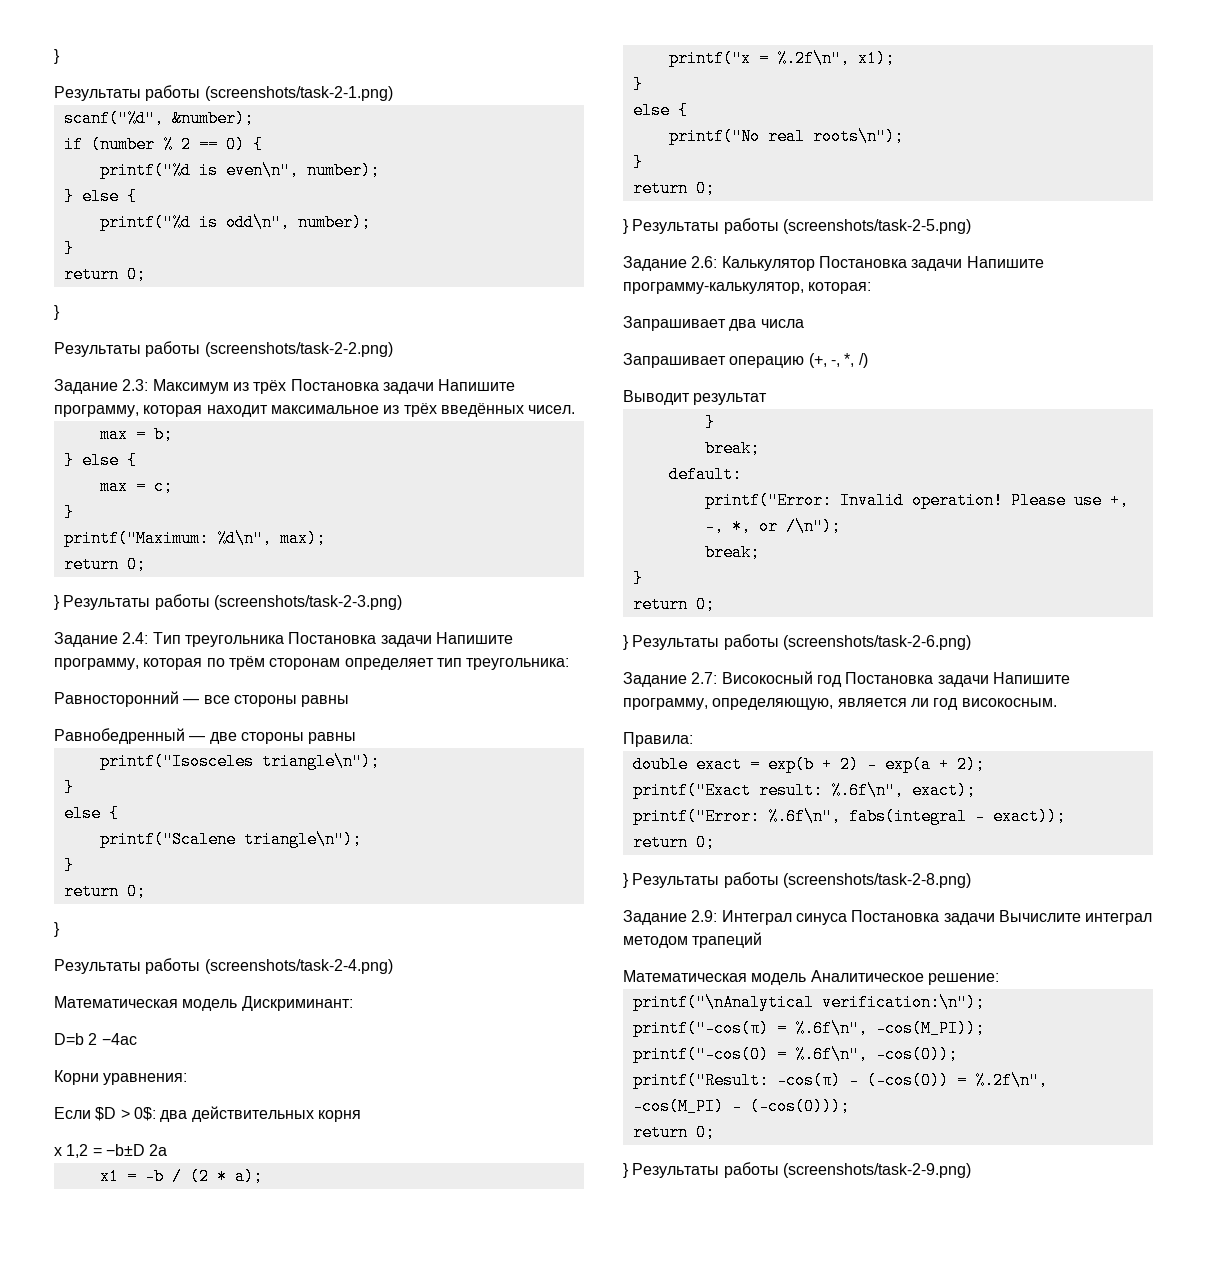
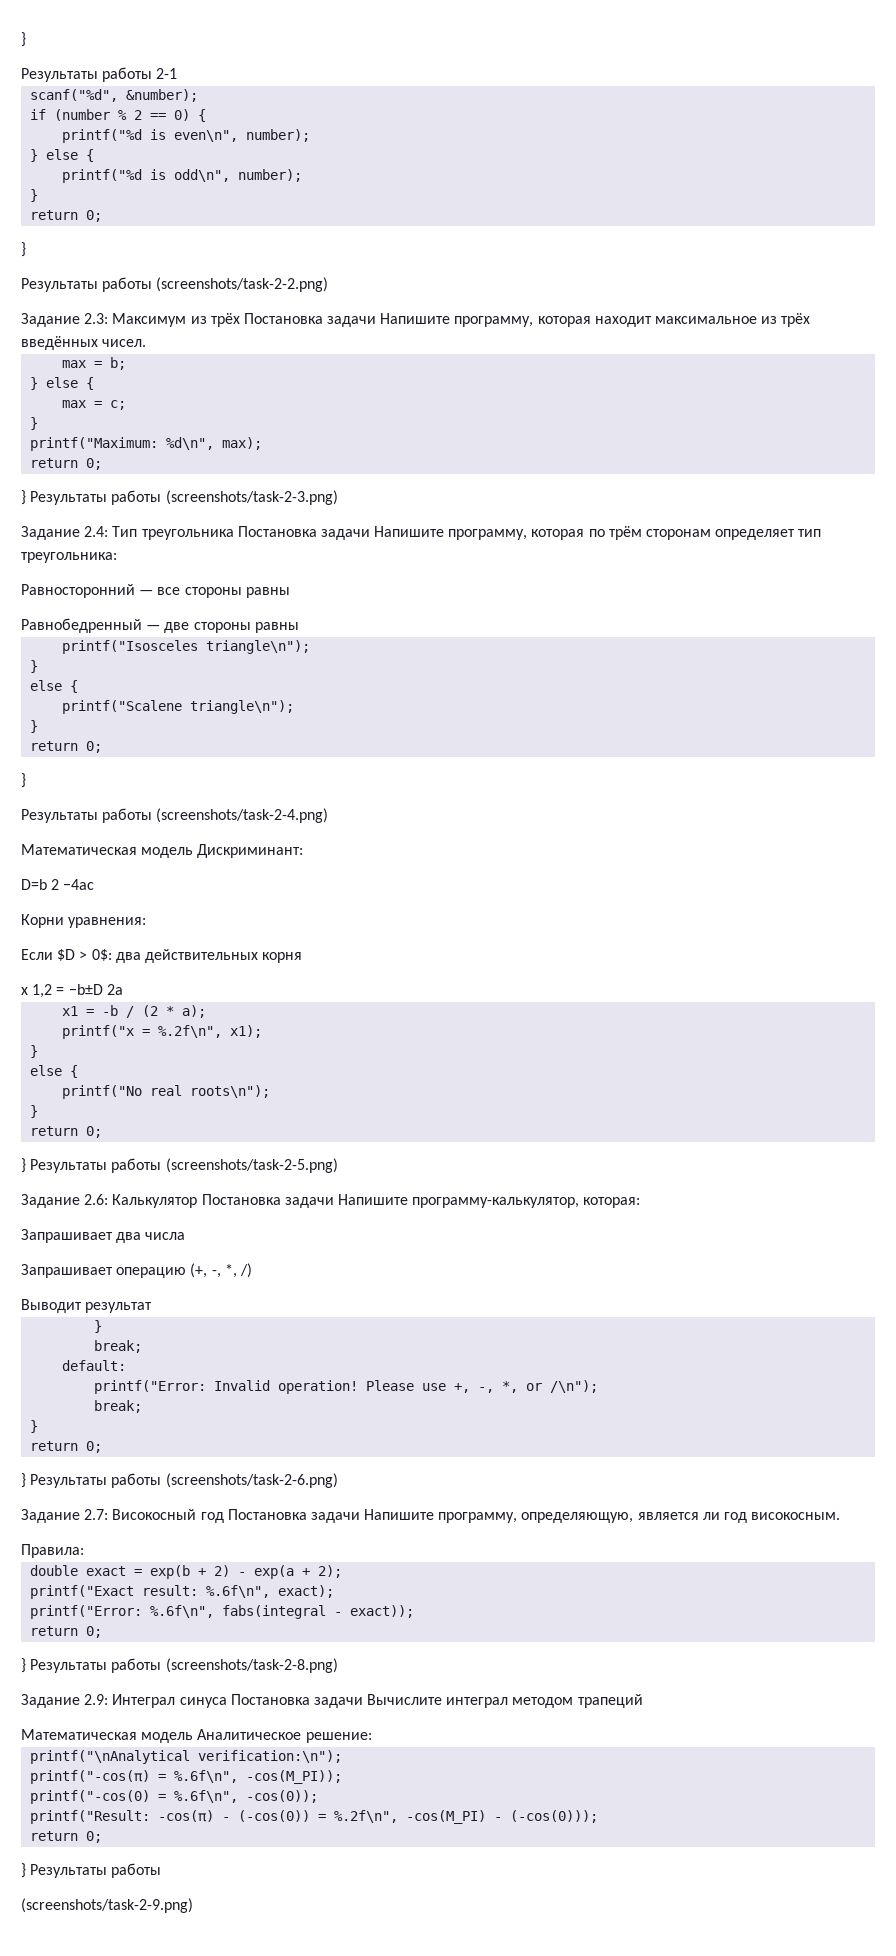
[54,49,60,64] [54,85,393,101] } // Результаты работы (screenshots/task-2-1.png) -> [21,32,26,47] [21,67,178,82] } // Результаты работы 2-1
(779, 1170) none -> (162, 1870) //

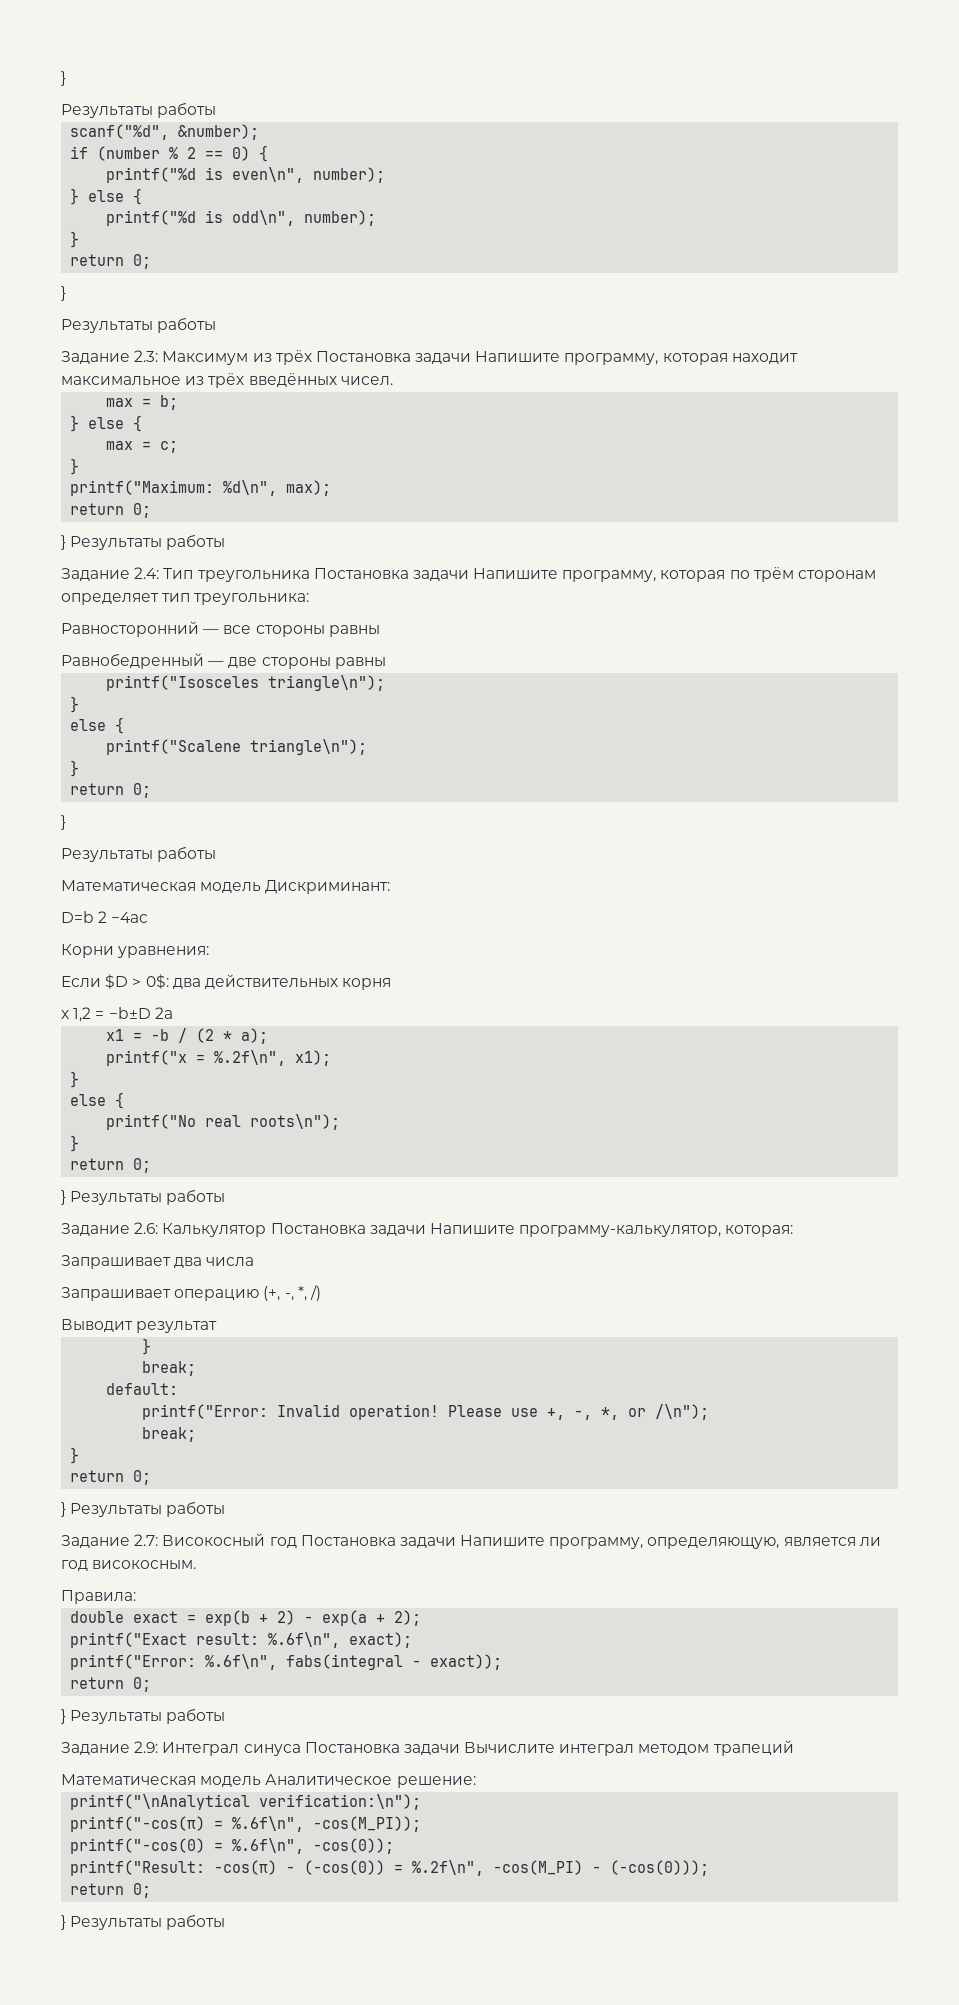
[21,32,26,47] [21,67,178,82] } // Результаты работы 2-1 -> [61,71,66,86] [61,102,217,118] } // Результаты работы
[156,277,329,292] (screenshots/task-2-2.png) -> (217, 325) none
[165,490,338,505] (screenshots/task-2-3.png) -> (226, 542) none
[156,808,329,823] (screenshots/task-2-4.png) -> (217, 854) none
[165,1158,338,1173] (screenshots/task-2-5.png) -> (226, 1197) none
[165,1473,338,1488] (screenshots/task-2-6.png) -> (226, 1509) none
[165,1658,338,1673] (screenshots/task-2-8.png) -> (226, 1716) none
[21,1898,193,1913] // (screenshots/task-2-9.png) -> (226, 1922) none

